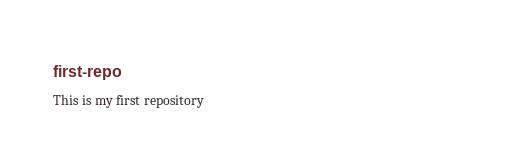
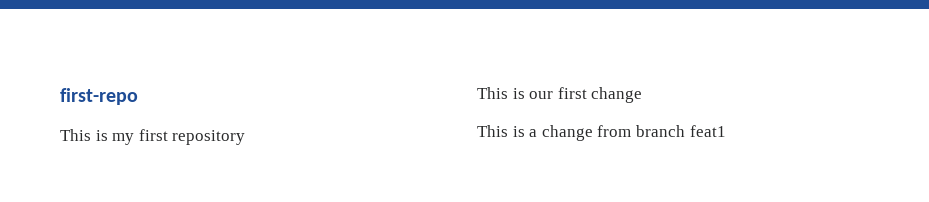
(205, 101) none -> [477,87,643,103] [477,125,726,141] // This is our first change // This is a change from branch feat1

